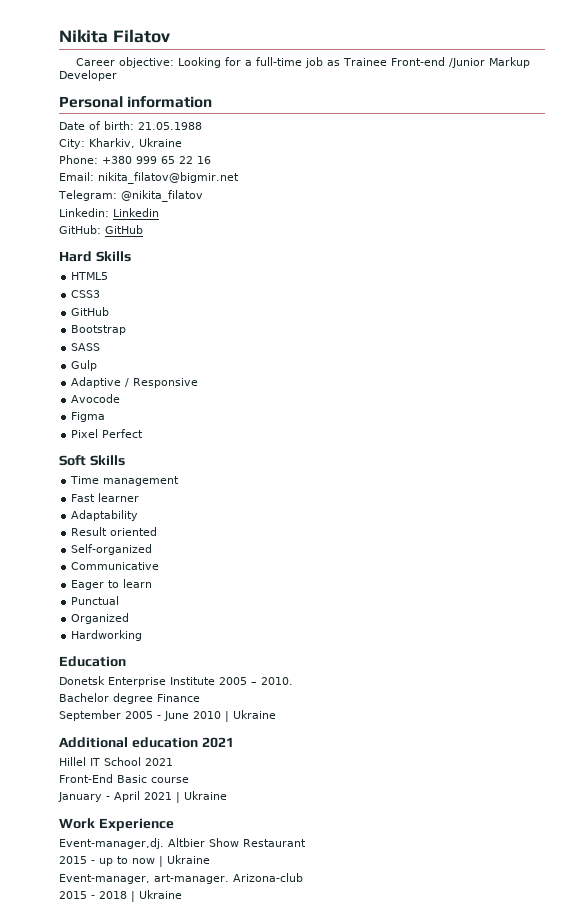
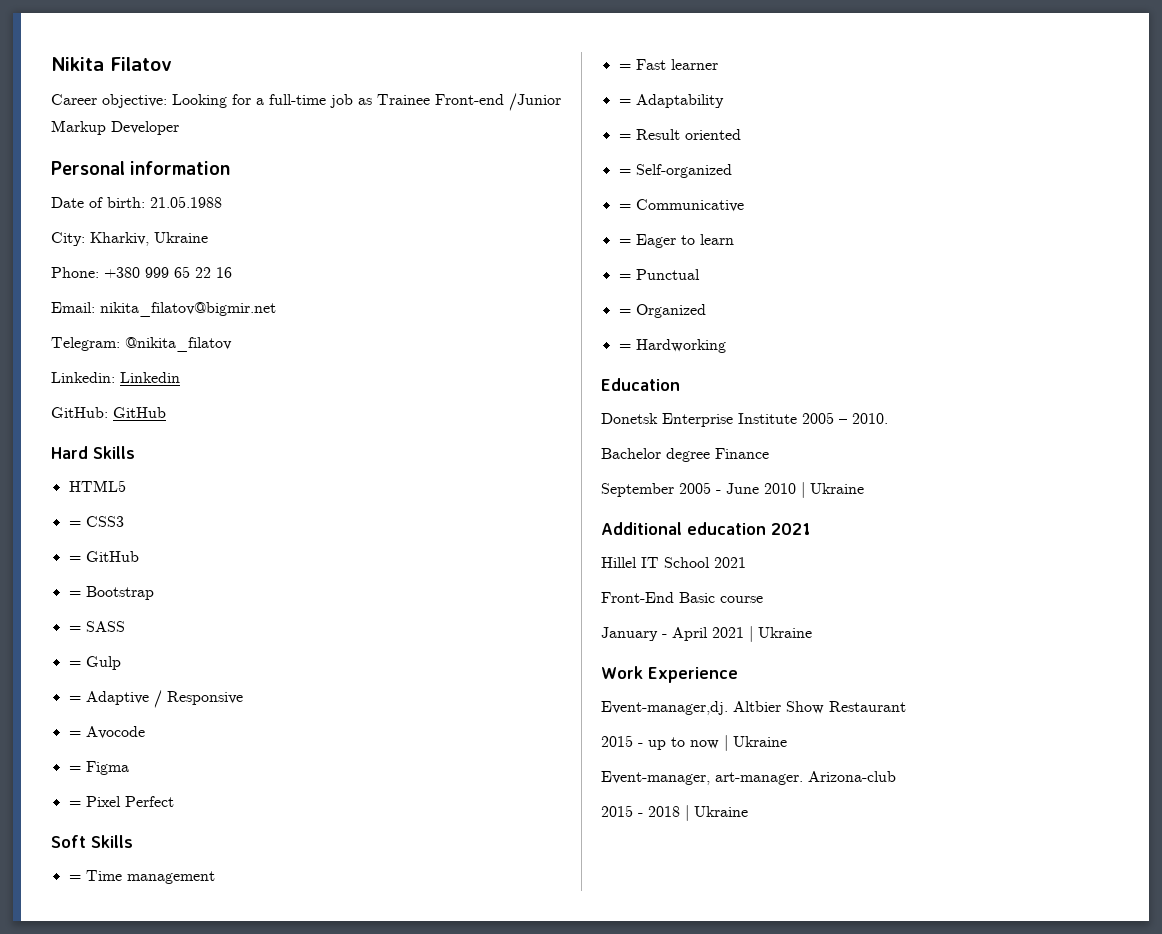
(109, 276) none -> [68,521,81,527] =
[71,307,110,316] GitHub // -> [68,551,139,562] [68,591,81,597] = GitHub // =
(127, 330) none -> [68,626,81,632] =
(101, 347) none -> [68,661,81,667] =
(98, 365) none -> [68,696,81,702] =
(199, 383) none -> [68,731,81,737] =
(121, 398) none -> [68,766,81,772] =
(106, 417) none -> [68,801,81,807] =
(125, 460) none -> [68,875,81,881] =
(180, 481) none -> [618,64,631,70] =
(140, 497) none -> [618,99,631,105] =
(139, 515) none -> [618,134,631,140] =
(158, 531) none -> [618,169,631,175] =
(153, 549) none -> [618,204,631,210] =
(160, 566) none -> [618,239,631,245] =
(153, 583) none -> [618,274,631,280] =
(120, 600) none -> [618,309,631,315] =
(130, 618) none -> [618,344,631,350] =

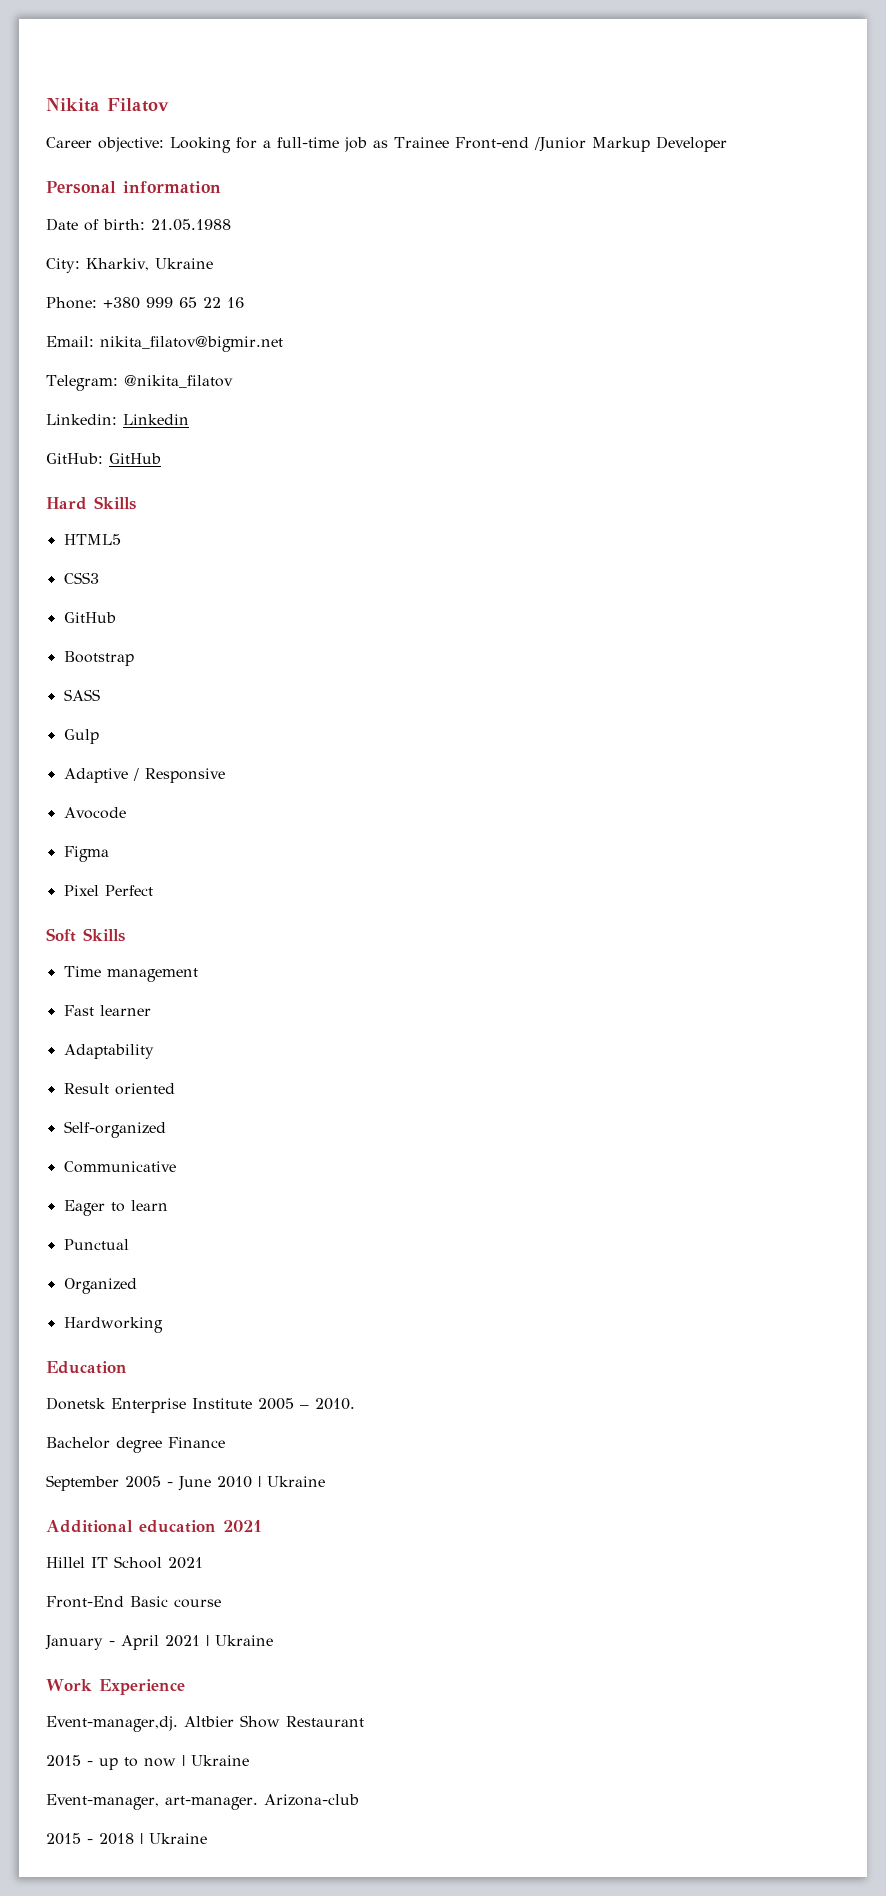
[68,521,81,527] = -> (121, 539) none
[68,551,139,562] [68,591,81,597] = GitHub // = -> [63,612,116,623] GitHub //
[68,626,81,632] = -> (134, 658) none
[68,661,81,667] = -> (100, 695) none
[68,696,81,702] = -> (99, 736) none
[68,731,81,737] = -> (225, 775) none
[68,766,81,772] = -> (126, 813) none
[68,801,81,807] = -> (109, 854) none
[68,875,81,881] = -> (125, 935) none
[618,64,631,70] = -> (198, 975) none
[618,99,631,105] = -> (151, 1010) none
[618,134,631,140] = -> (154, 1051) none
[618,169,631,175] = -> (175, 1089) none
[618,204,631,210] = -> (166, 1129) none
[618,239,631,245] = -> (176, 1167) none
[618,274,631,280] = -> (168, 1205) none
[618,309,631,315] = -> (129, 1244) none
[618,344,631,350] = -> (137, 1286) none

